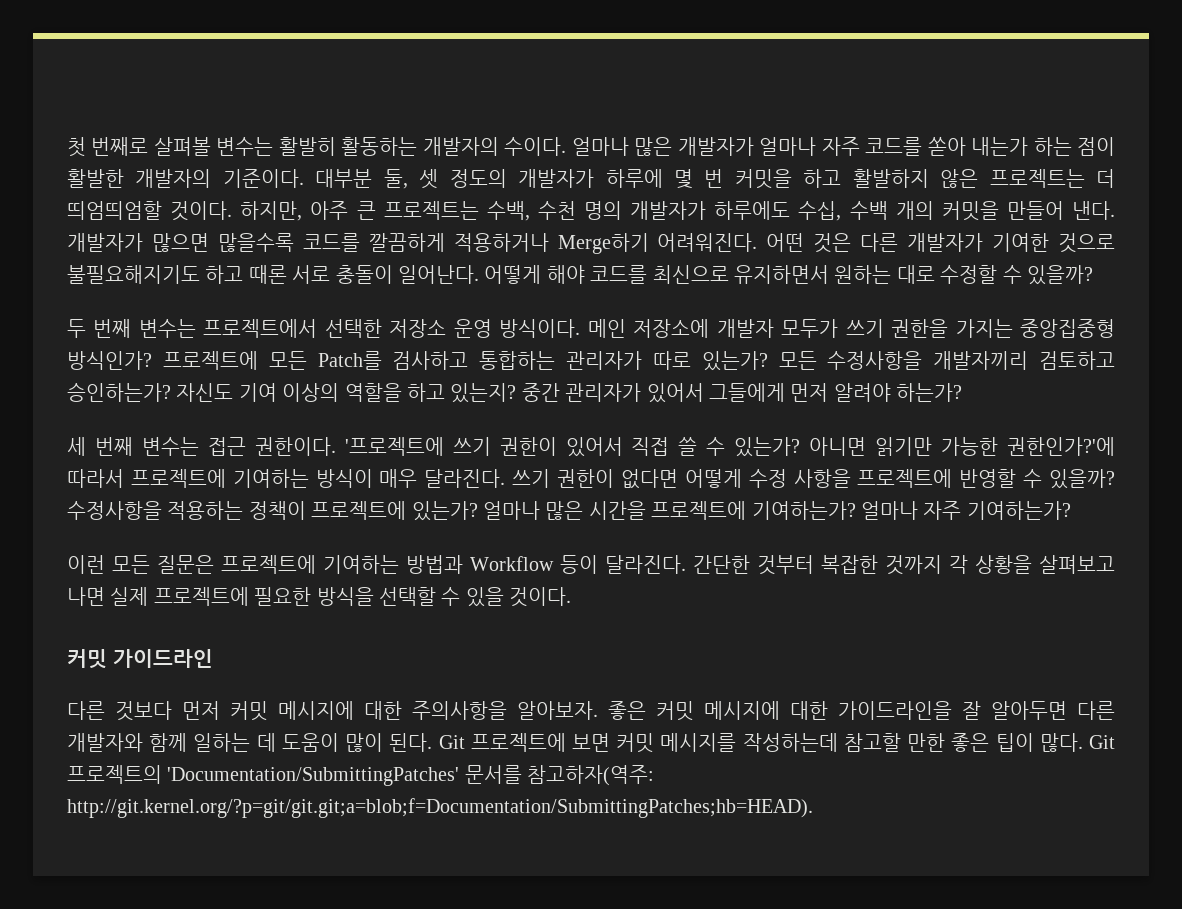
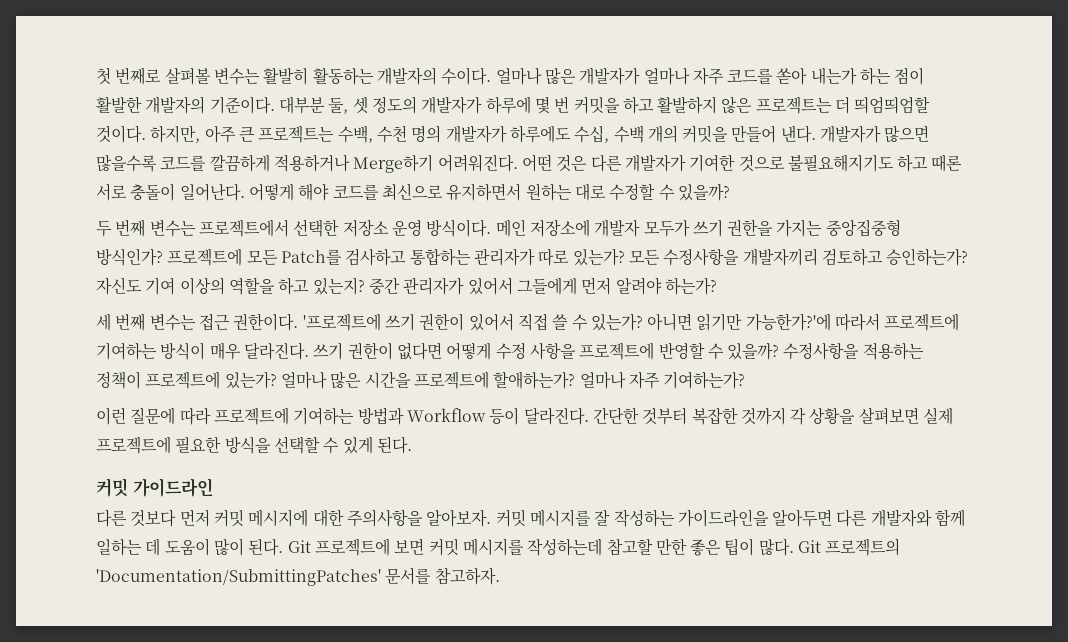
[941,437,1115,456] 가능한 권한인가?'에 -> [745,313,831,331] 가능한가?'에
[751,501,856,520] 기여하는가? -> [493,371,576,389] 할애하는가?
[112,555,214,574] 모든 질문은 -> [130,407,211,425] 질문에 따라
[1039,555,1115,574] [67,587,105,606] 살펴보고 나면 -> [858,407,919,425] 살펴보면
[465,587,572,607] 있을 것이다. -> [342,436,412,454] 있게 된다.
[608,701,981,721] 좋은 커밋 메시지에 대한 가이드라인을 잘 -> [495,509,769,527] 커밋 메시지를 잘 작성하는 가이드라인을
[527,765,655,786] [67,798,813,818] 참고하자(역주: http://git.kernel.org/?p=git/git.git;a=blob;f=Documentation/SubmittingPatches;hb=HEAD). -> [434,567,500,585] 참고하자.

